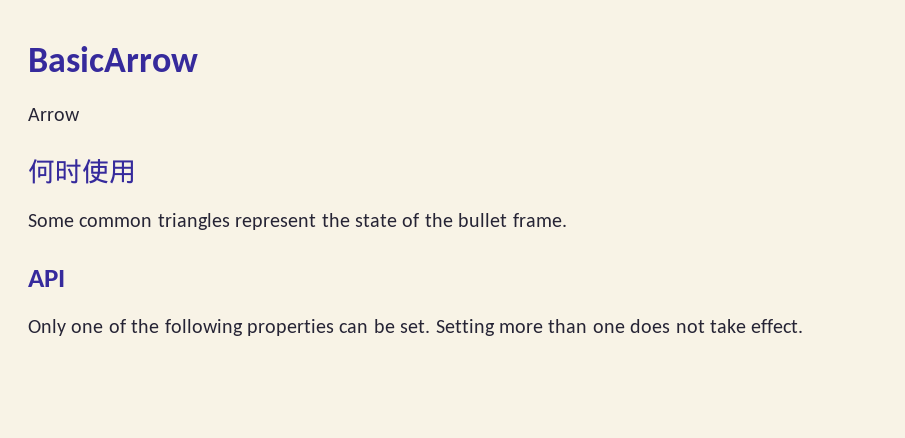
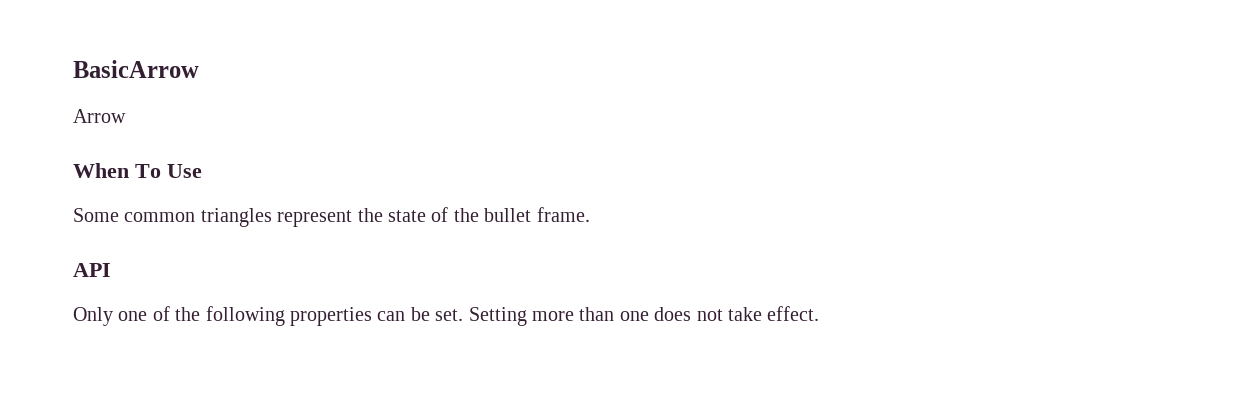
[28,159,136,184] 何时使用 -> [73,163,202,178] When To Use

